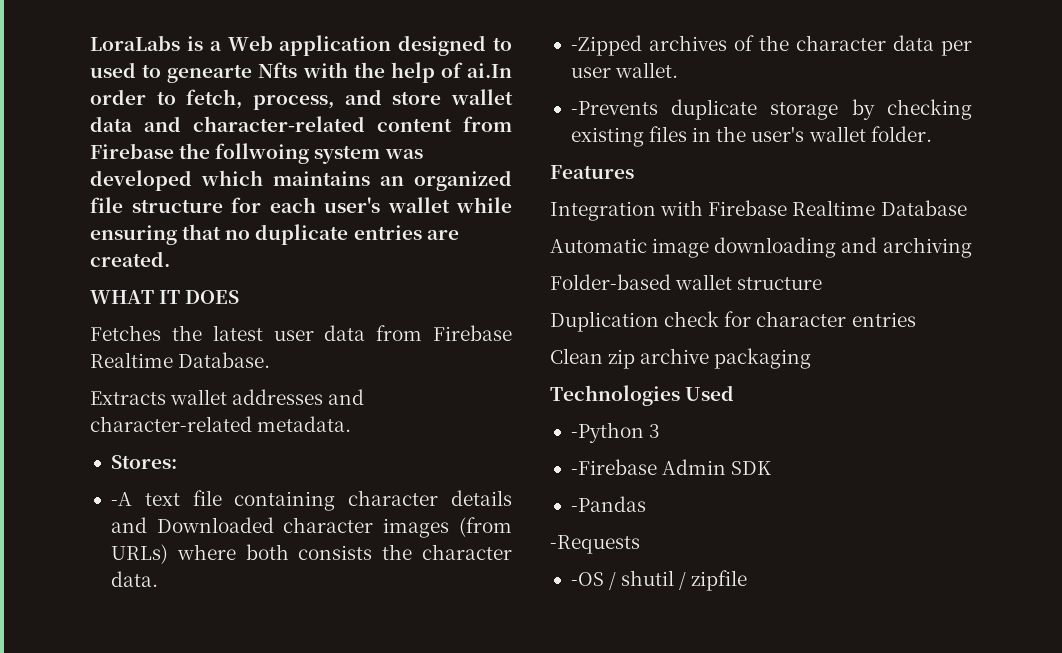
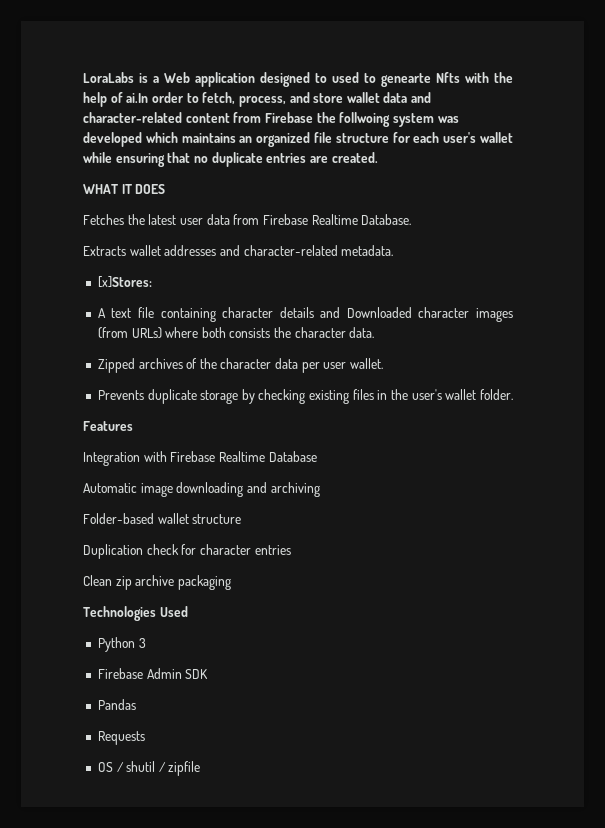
[110,455,177,469] [110,492,132,506] Stores: // -A -> [97,276,152,288] [97,308,106,318] [x]Stores: // A
[570,35,642,56] -Zipped -> [97,358,135,373] Zipped
[570,101,658,115] -Prevents -> [97,390,144,400] Prevents
[570,422,644,443] -Python -> [97,637,135,652] Python
[570,459,657,475] -Firebase -> [97,668,143,679] Firebase
[570,496,646,512] [550,535,640,554] [570,572,604,586] -Pandas // -Requests // -OS -> [97,699,136,710] [97,731,145,745] [97,762,113,772] Pandas // Requests // OS

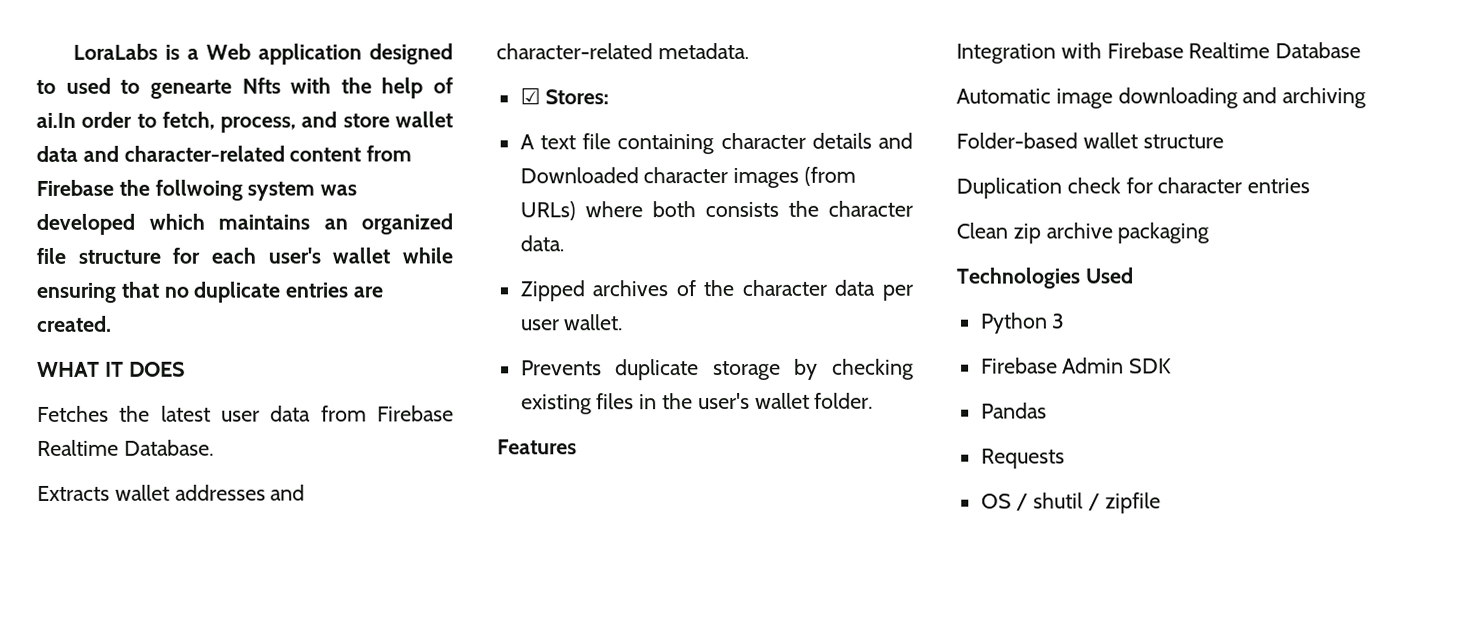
[97,276,152,288] [x]Stores: -> [519,87,610,105] ☑ Stores:

